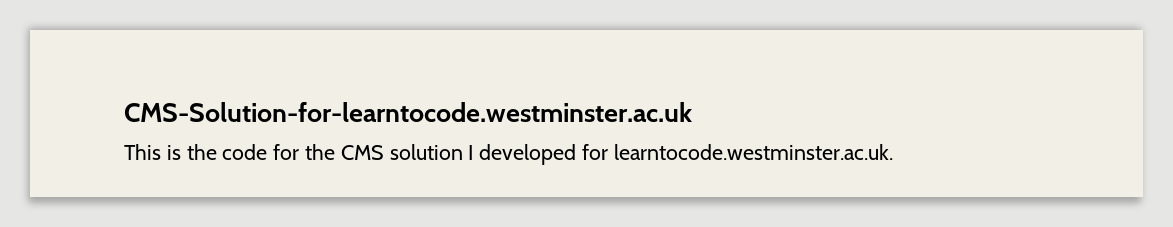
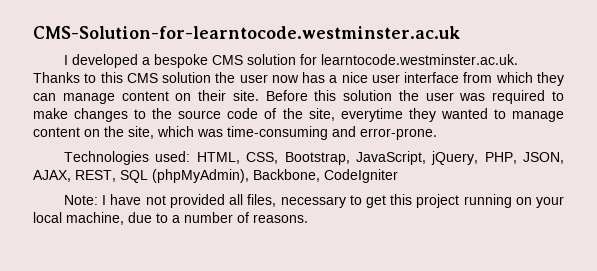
[124,144,893,165] This is the code for the CMS solution I developed for learntocode.westminster.ac.uk. -> [64,54,519,68] [33,72,564,86] [33,90,564,104] [33,108,564,122] [33,126,437,140] [64,151,564,165] [33,169,398,183] [64,194,564,208] [33,212,308,225] I developed a bespoke CMS solution for learntocode.westminster.ac.uk. Thanks to this CMS solution the user now has a nice user interface from which they can manage content on their site. Before this solution the user was required to make changes to the source code of the site, everytime they wanted to manage content on the site, which was time-consuming and error-prone. // Technologies used: HTML, CSS, Bootstrap, JavaScript, jQuery, PHP, JSON, AJAX, REST, SQL (phpMyAdmin), Backbone, CodeIgniter // Note: I have not provided all files, necessary to get this project running on your local machine, due to a number of reasons.

